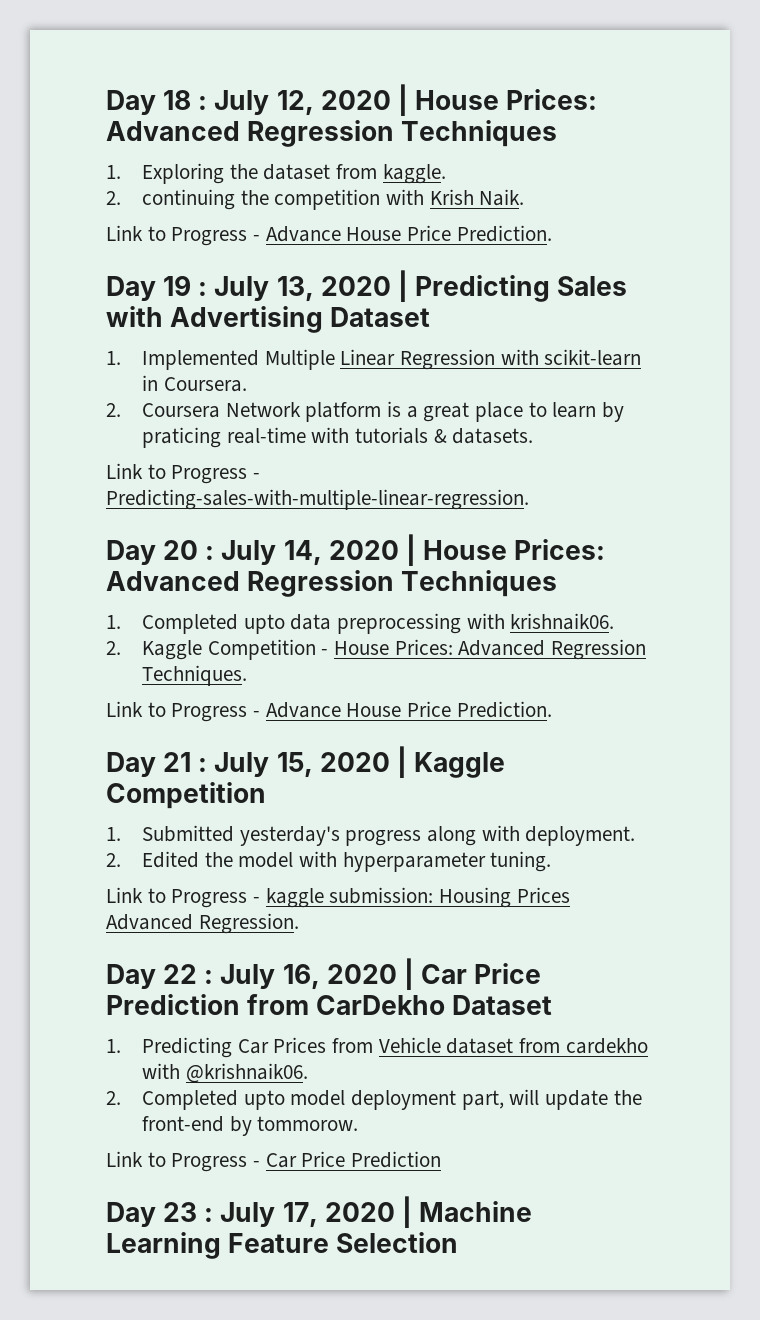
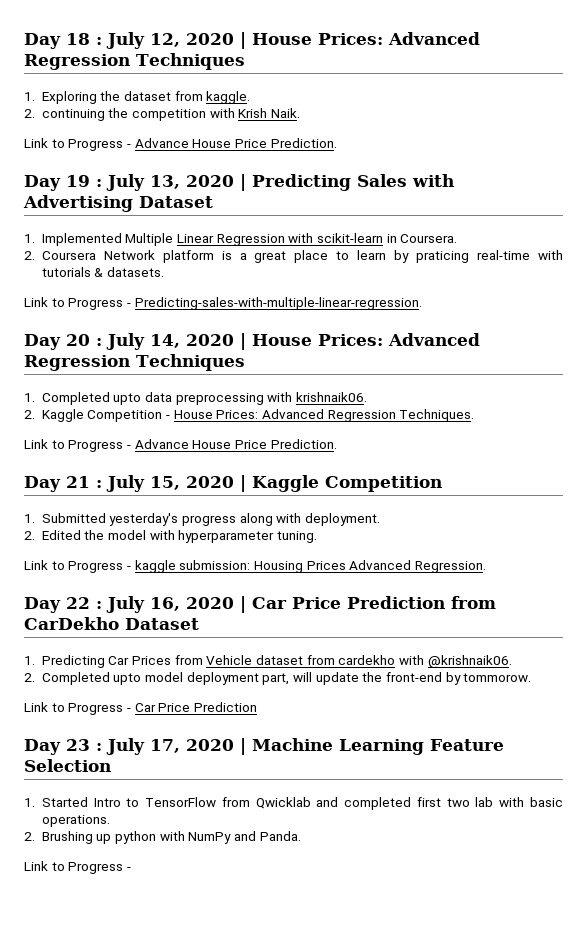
(459, 1242) none -> [24,797,563,810] [41,815,110,827] [24,831,301,844] [24,861,131,874] // 1. Started Intro to TensorFlow from Qwicklab and completed first two lab with basic operations. // 2. Brushing up python with NumPy and Panda. // Link to Progress -

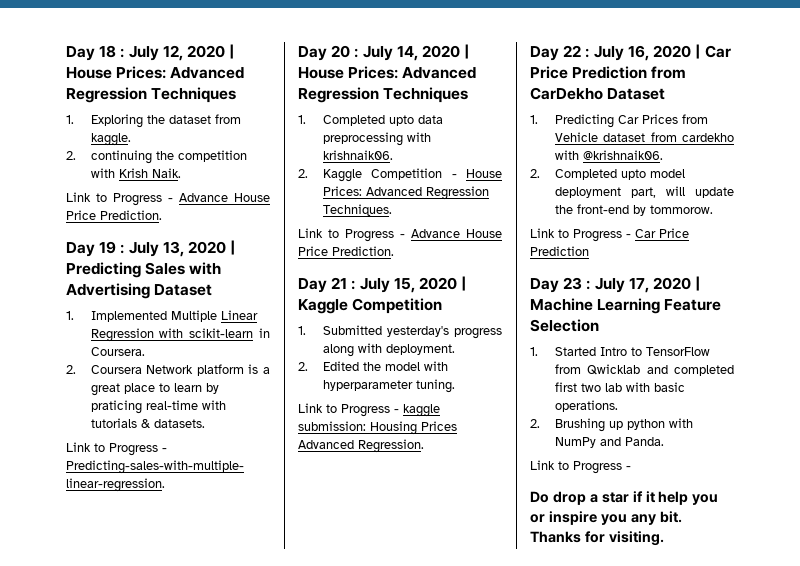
(131, 869) none -> [530,491,719,505] [530,511,682,525] [530,531,664,546] // Do drop a star if it help you or inspire you any bit. Thanks for visiting.

